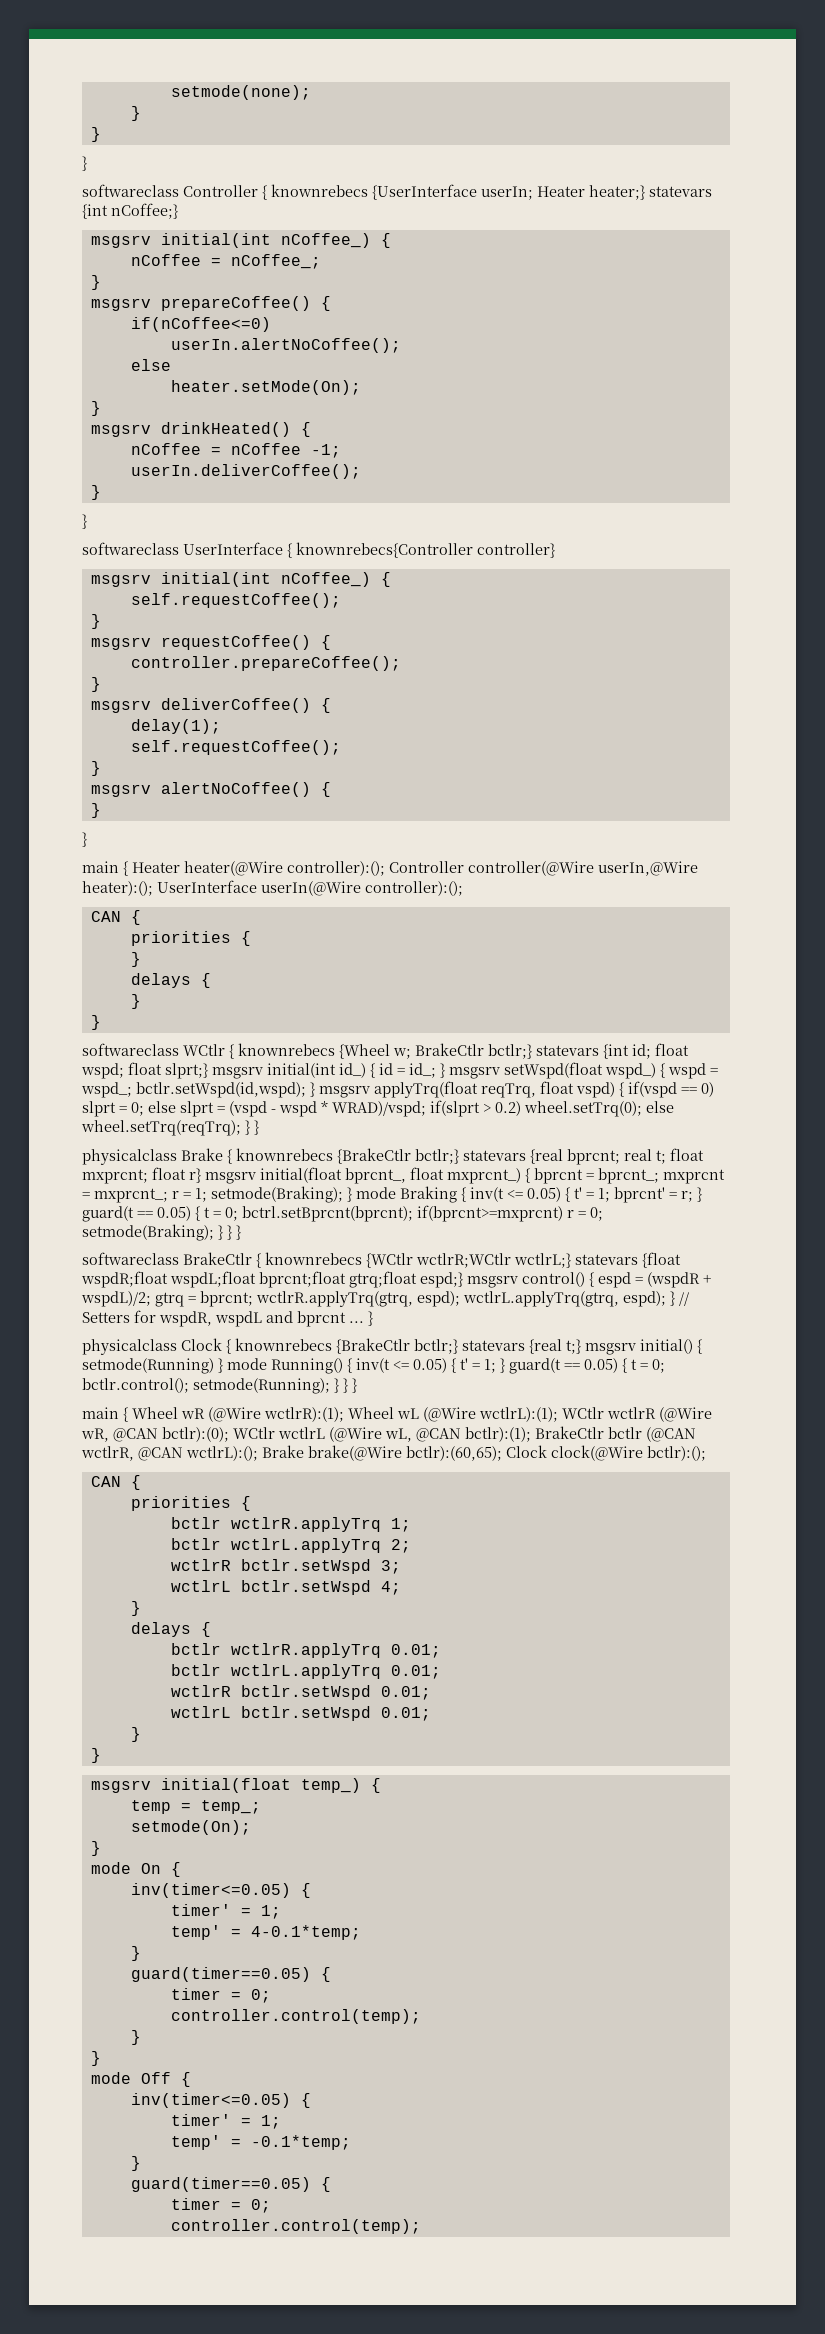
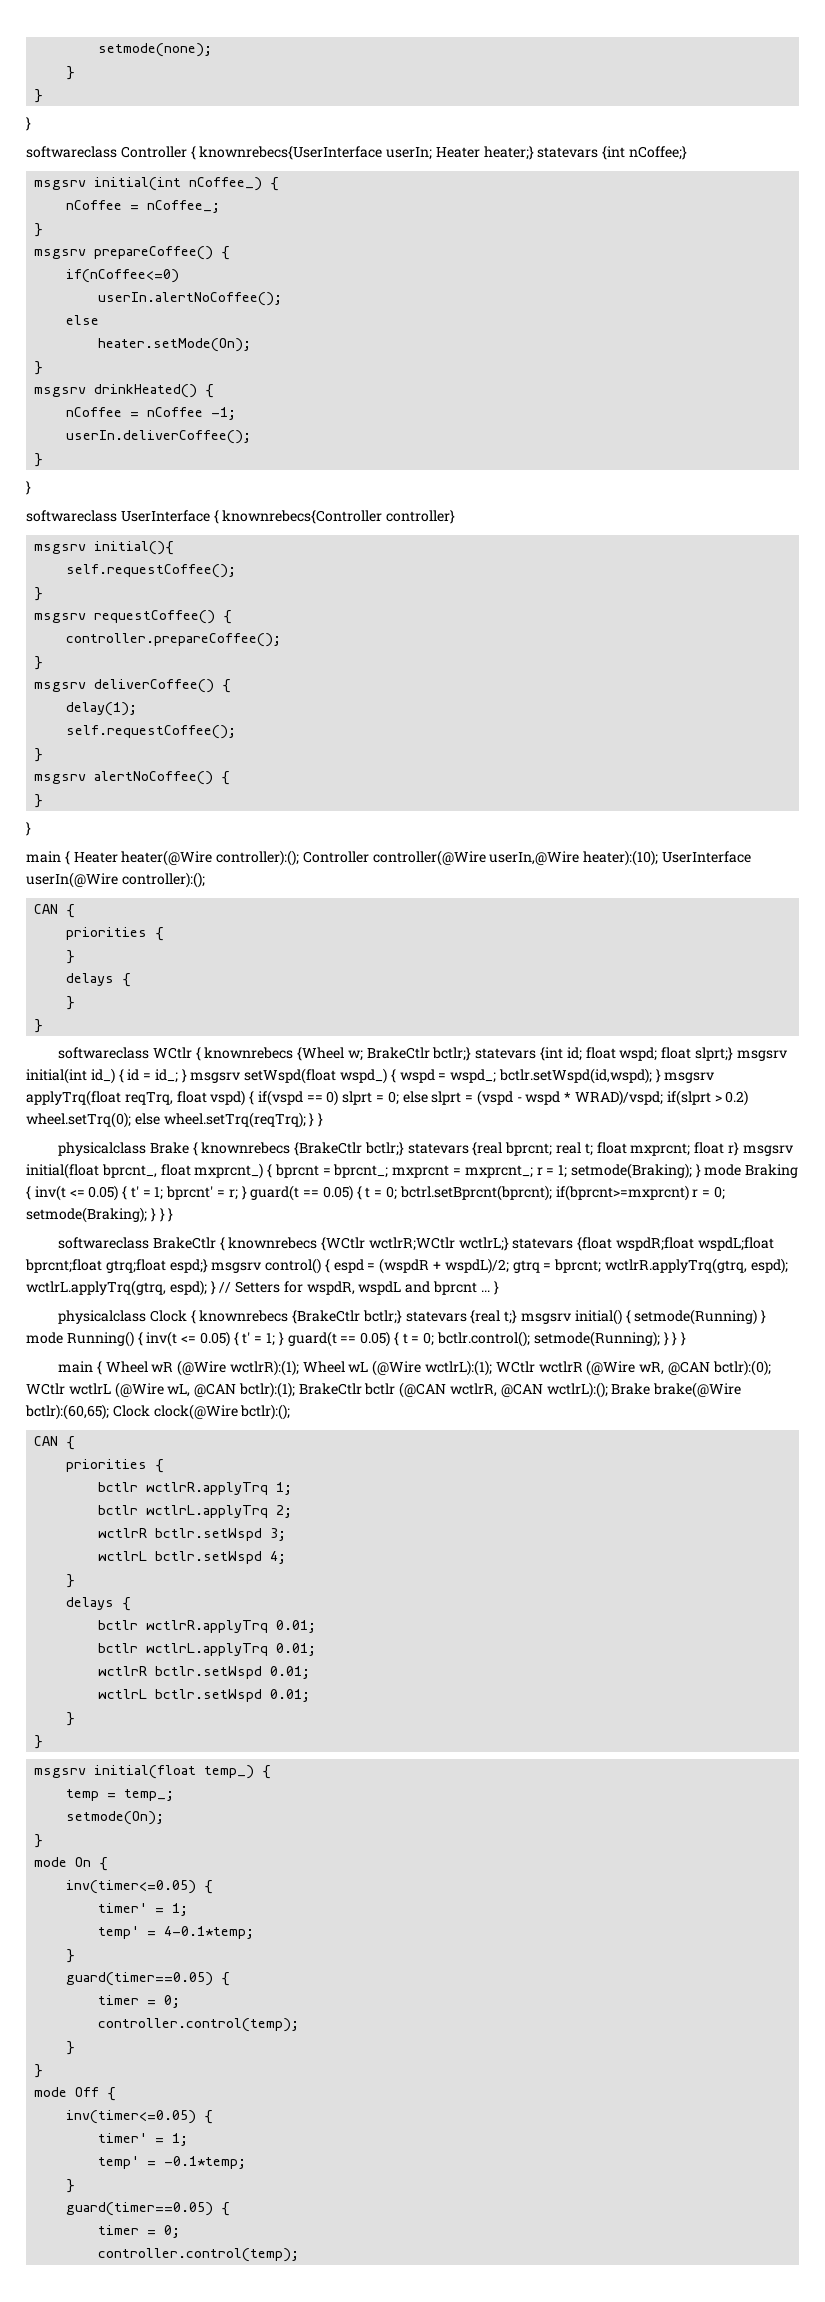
[271,184,477,200] knownrebecs {UserInterface -> [199,146,383,160] knownrebecs{UserInterface
[160,572,391,587] initial(int nCoffee_) { -> [94,541,175,555] initial(){
[82,881,153,896] heater):(); -> [583,850,659,866] heater):(10);

